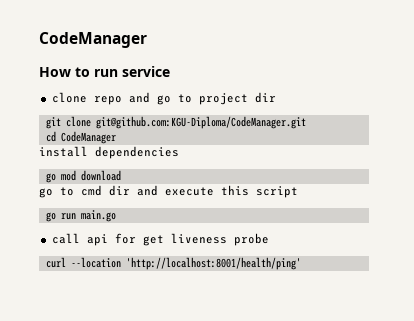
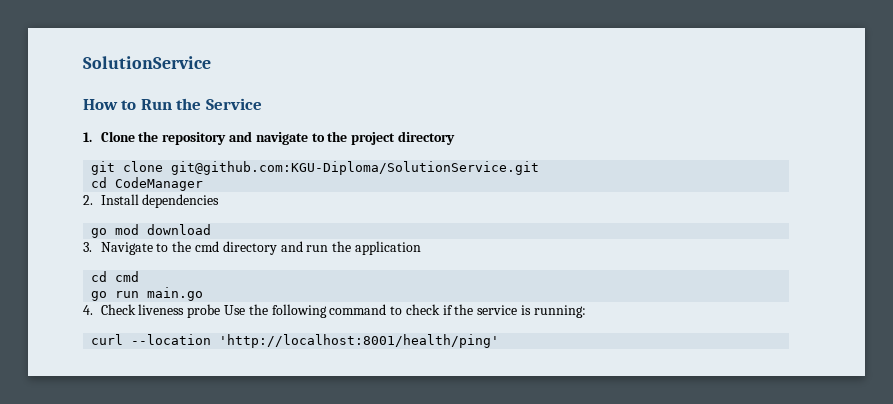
[39,32,147,48] CodeManager -> [83,56,211,69] SolutionService
[94,66,170,77] [51,92,276,105] run service // clone repo and go to project dir -> [140,98,262,110] [83,131,455,145] Run the Service // 1. Clone the repository and navigate to the project directory
[95,116,306,129] git@github.com:KGU-Diploma/CodeManager.git -> [171,161,540,175] git@github.com:KGU-Diploma/SolutionService.git
[39,146,88,157] install -> [83,194,139,205] 2. Install
[39,185,298,198] [45,210,116,222] [51,233,269,246] go to cmd dir and execute this script // go run main.go // call api for get liveness probe -> [83,241,421,255] [91,271,140,282] [91,287,204,301] [83,304,586,318] 3. Navigate to the cmd directory and run the application // cd cmd // go run main.go // 4. Check liveness probe Use the following command to check if the service is running:

